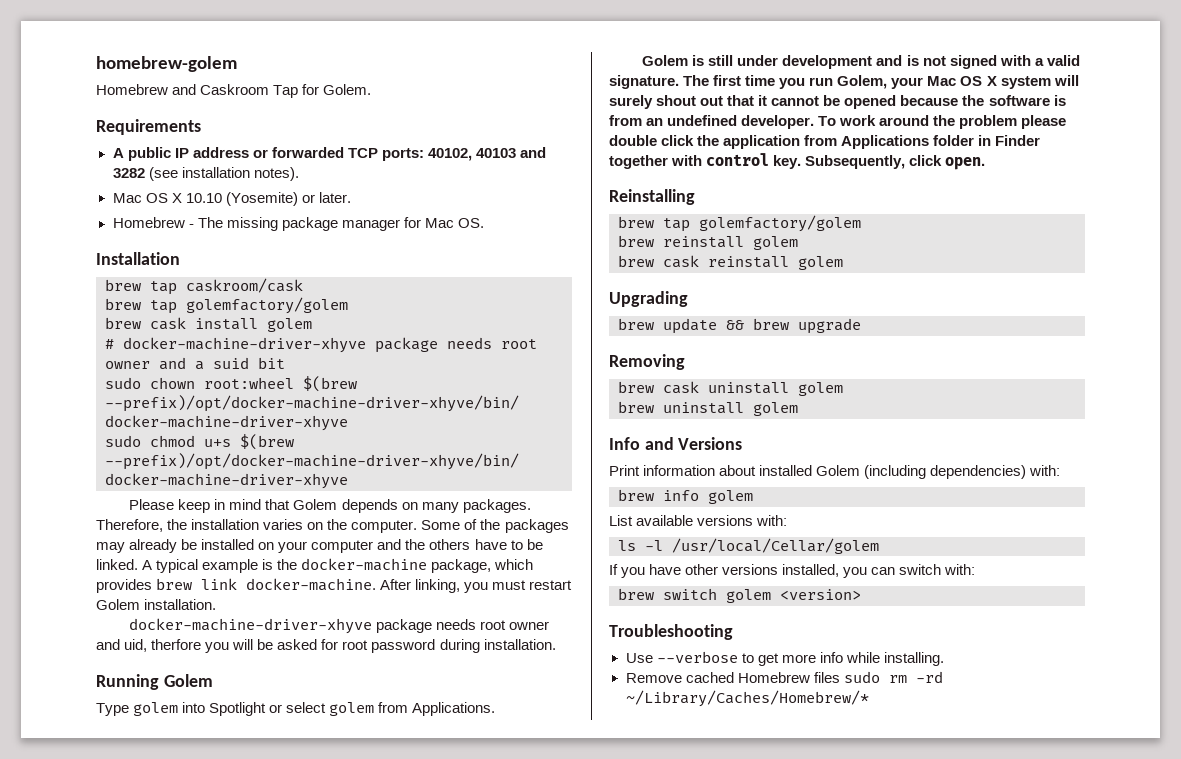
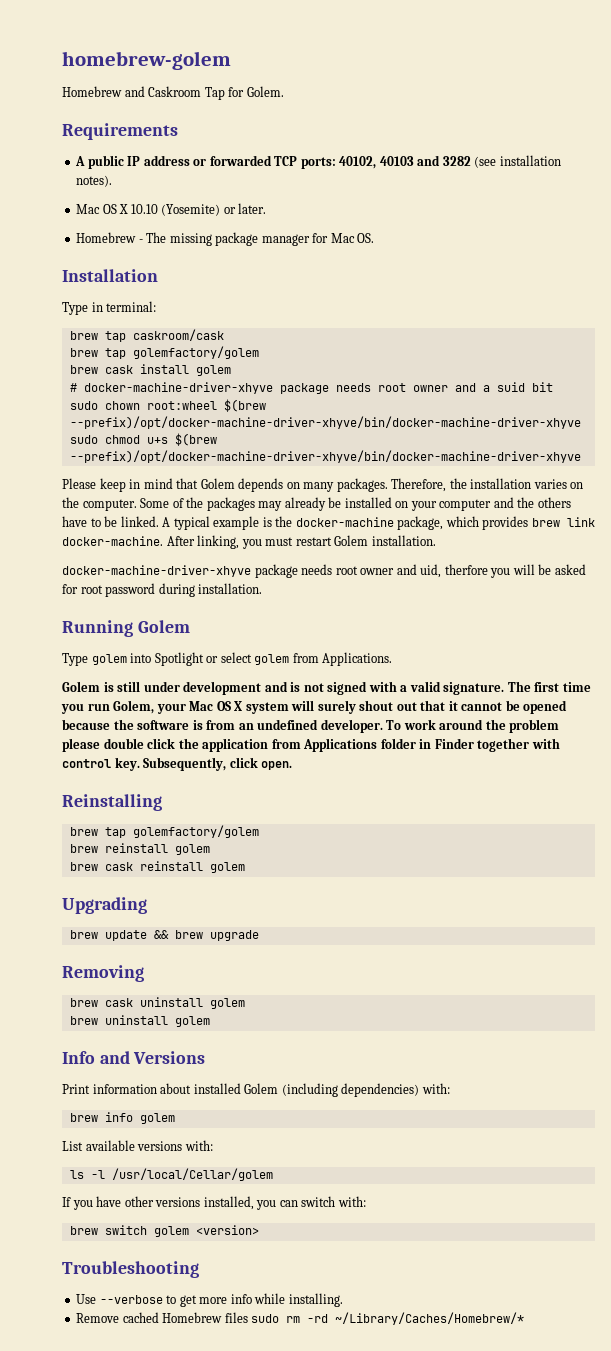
(180, 258) none -> [62,301,157,315] // Type in terminal:

